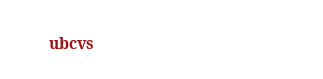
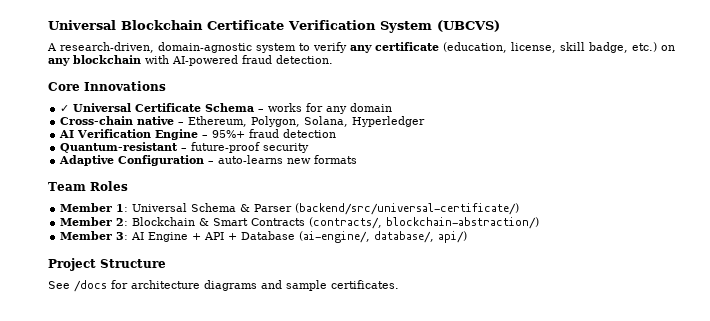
[49,37,94,49] ubcvs -> [48,20,500,33] [47,42,675,53] [48,55,333,66] [48,81,166,91] [60,103,393,114] [60,116,426,127] [59,129,337,140] [60,142,310,153] [59,155,358,166] [48,181,128,191] [60,203,520,215] [60,217,540,229] [60,231,468,243] [48,258,166,271] [48,280,399,292] Universal Blockchain Certificate Verification System (UBCVS) // A research-driven, domain-agnostic system to verify any certificate (education, license, skill badge, etc.) on any blockchain with AI-powered fraud detection. // Core Innovations // ✓ Universal Certificate Schema – works for any domain // Cross-chain native – Ethereum, Polygon, Solana, Hyperledger // AI Verification Engine – 95%+ fraud detection // Quantum-resistant – future-proof security // Adaptive Configuration – auto-learns new formats // Team Roles // Member 1: Universal Schema & Parser (backend/src/universal-certificate/) // Member 2: Blockchain & Smart Contracts (contracts/, blockchain-abstraction/) // Member 3: AI Engine + API + Database (ai-engine/, database/, api/) // Project Structure // See /docs for architecture diagrams and sample certificates.

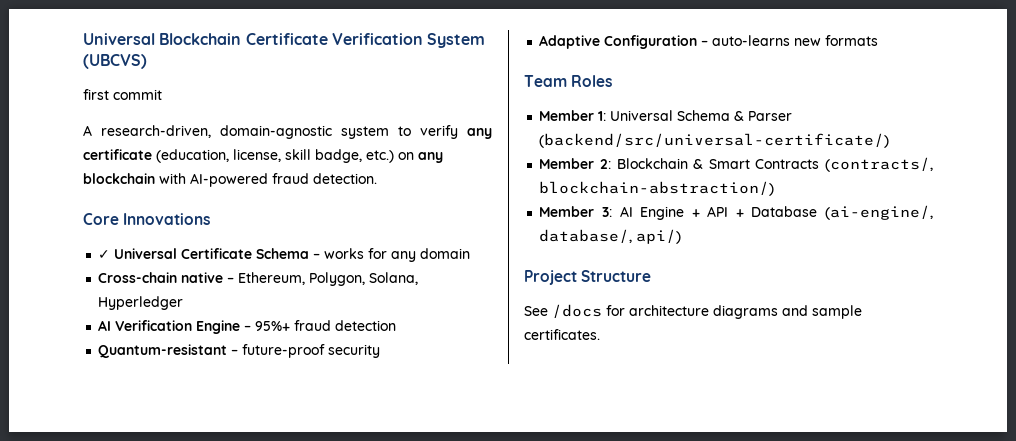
(500, 26) none -> [83,89,162,100] // first commit

